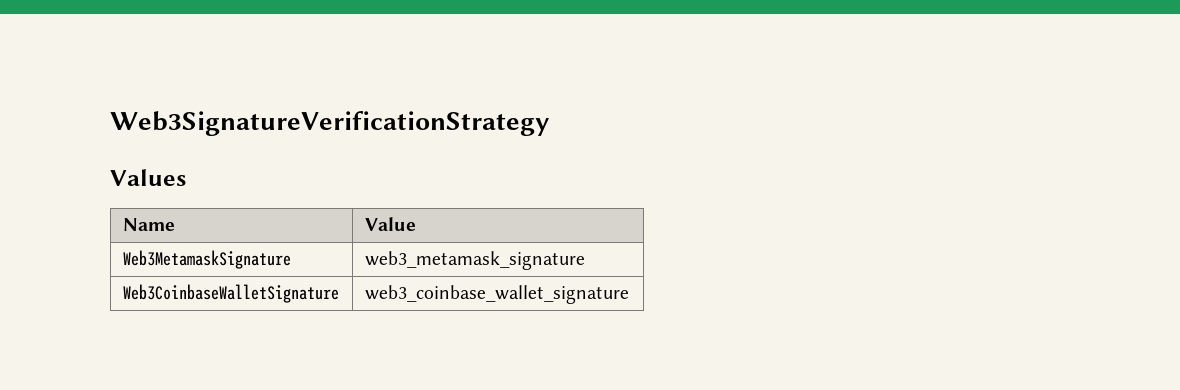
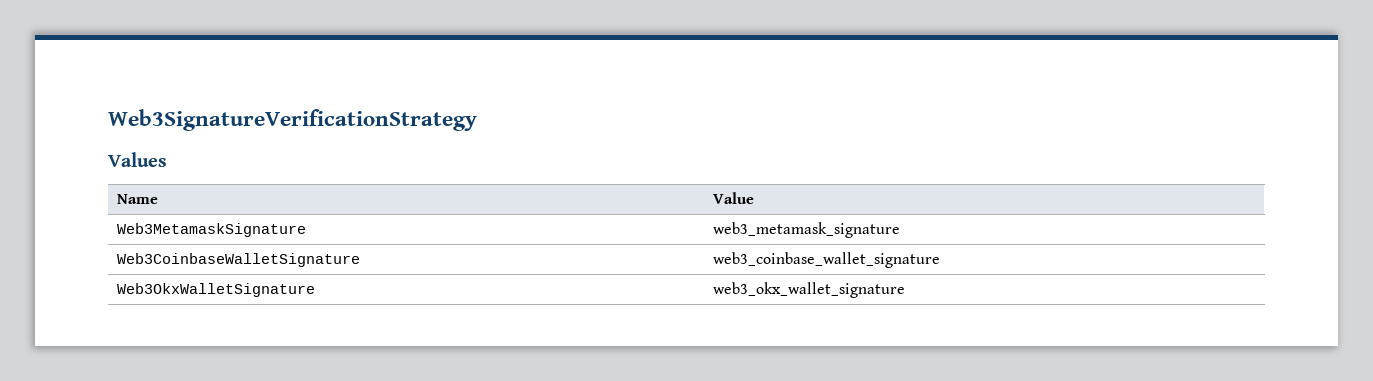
(629, 294) none -> [117,283,316,297] [713,282,906,298] // Web3OkxWalletSignature | web3_okx_wallet_signature

